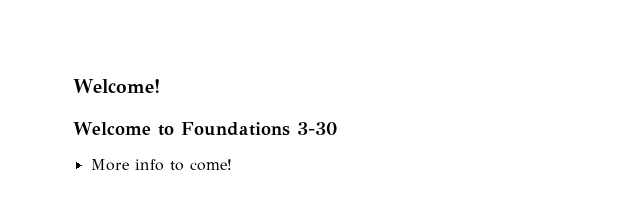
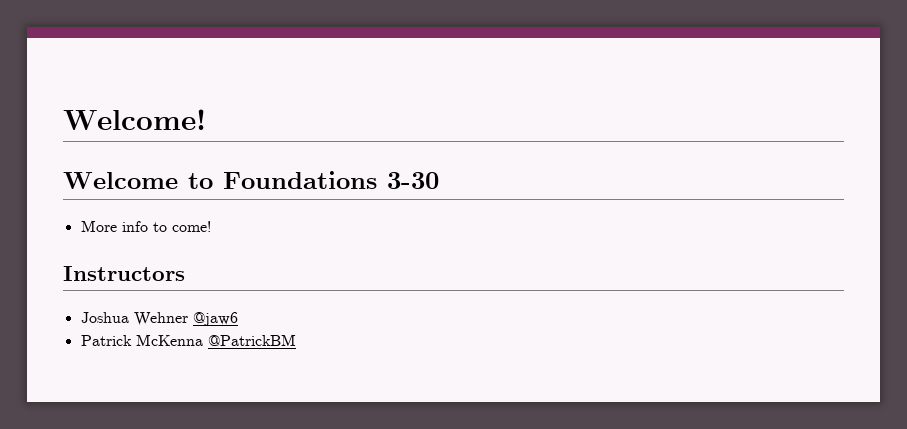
(232, 165) none -> [63,266,185,281] [80,312,238,326] [80,334,296,346] // Instructors // Joshua Wehner @jaw6 // Patrick McKenna @PatrickBM

